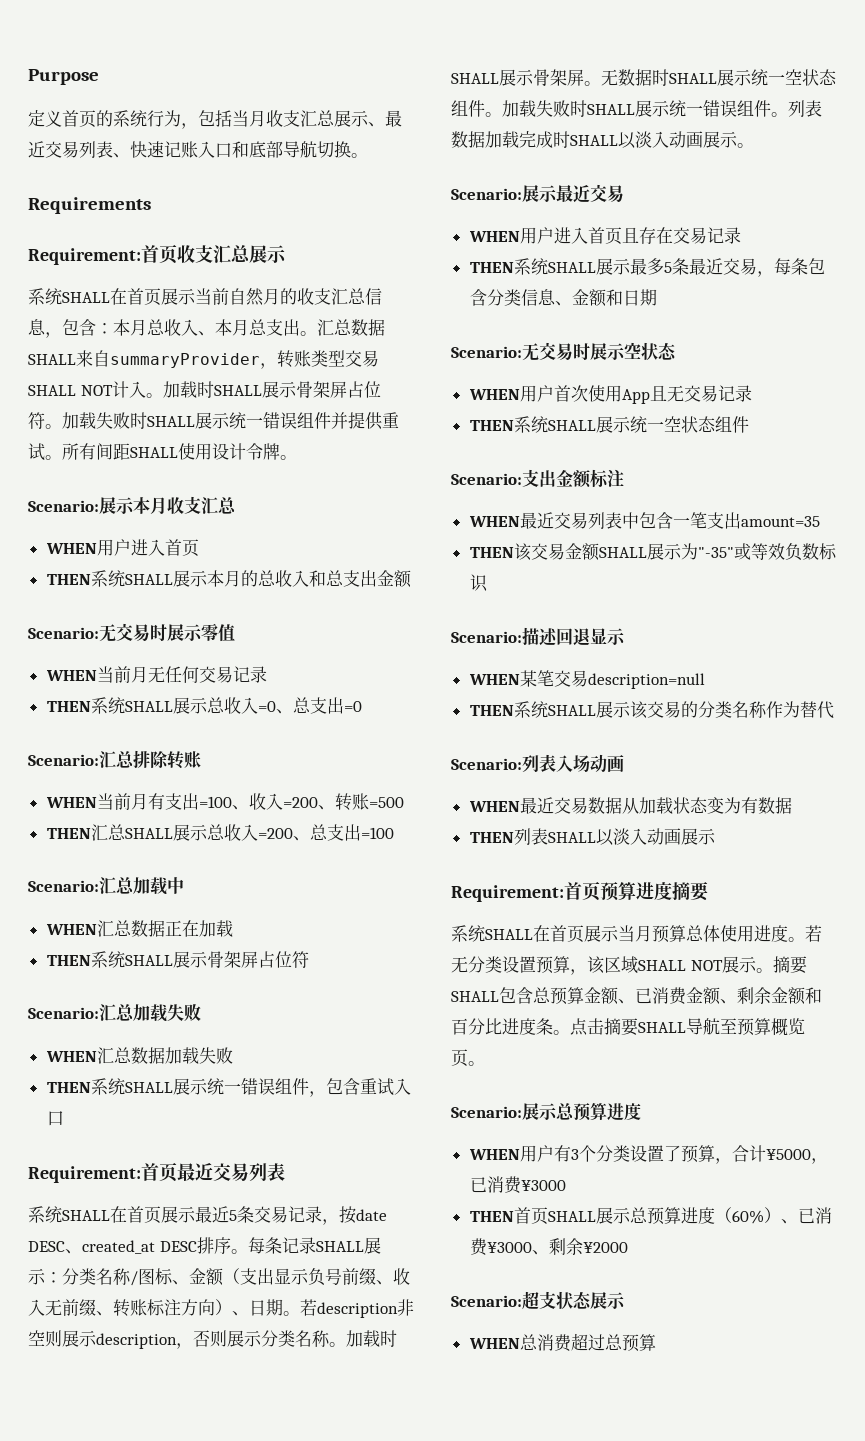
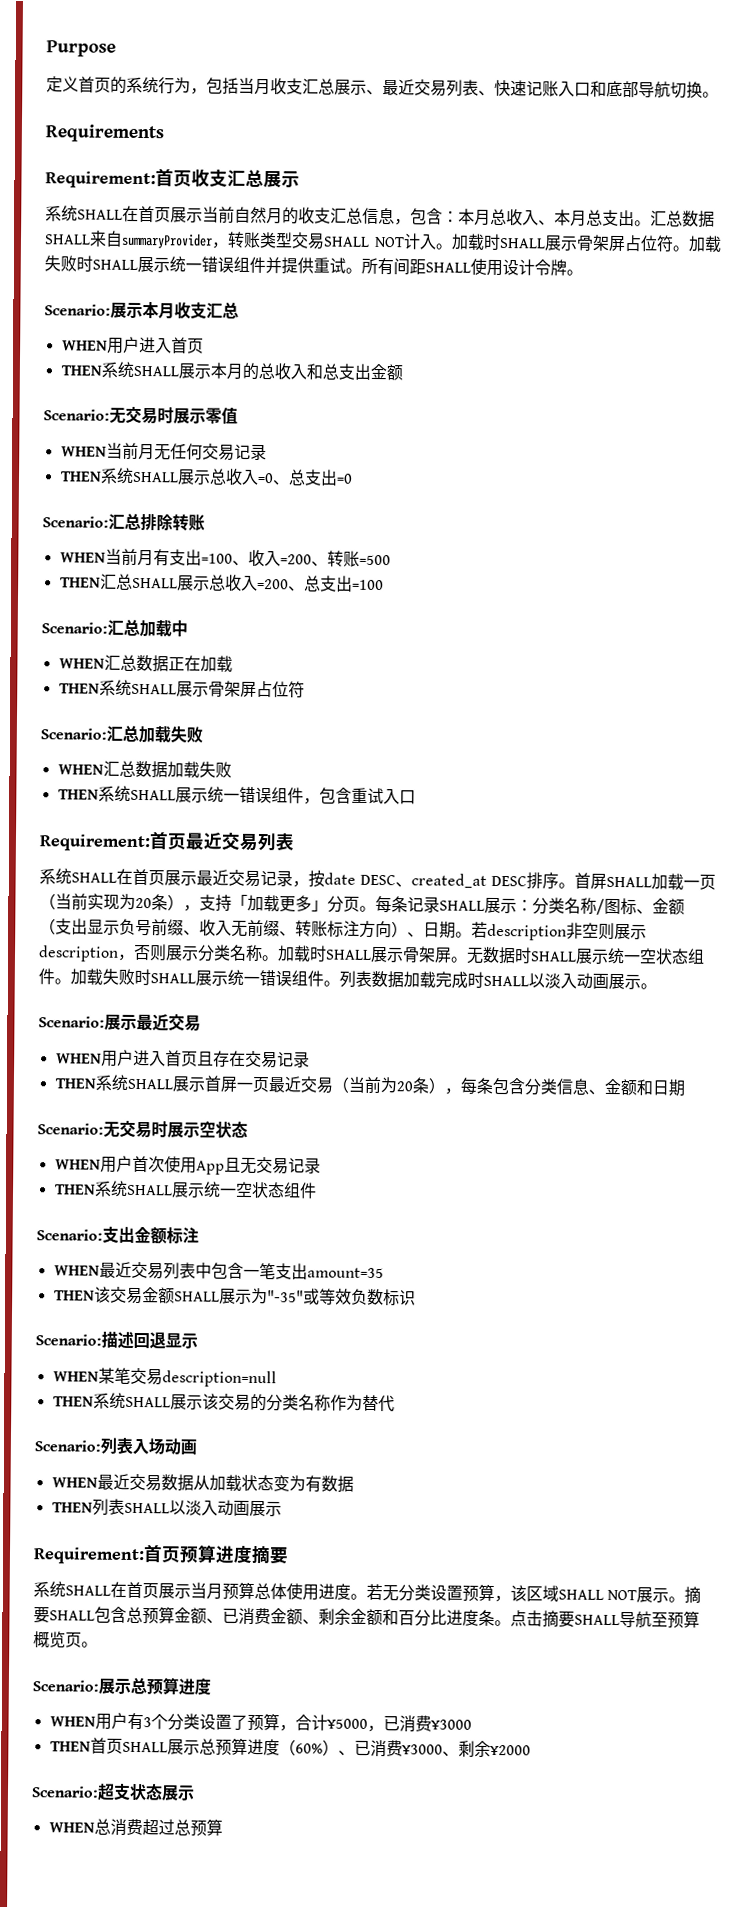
[229,1206,254,1223] 5条 -> (229, 877) none
(248, 1251) none -> [574,872,716,891] [39,893,376,913] 首屏SHALL加载一页（当前实现为20条），支持「加载更多」分页。
[629,258,757,275] 最多5条最近交易 -> [203,1075,445,1095] 首屏一页最近交易（当前为20条）

